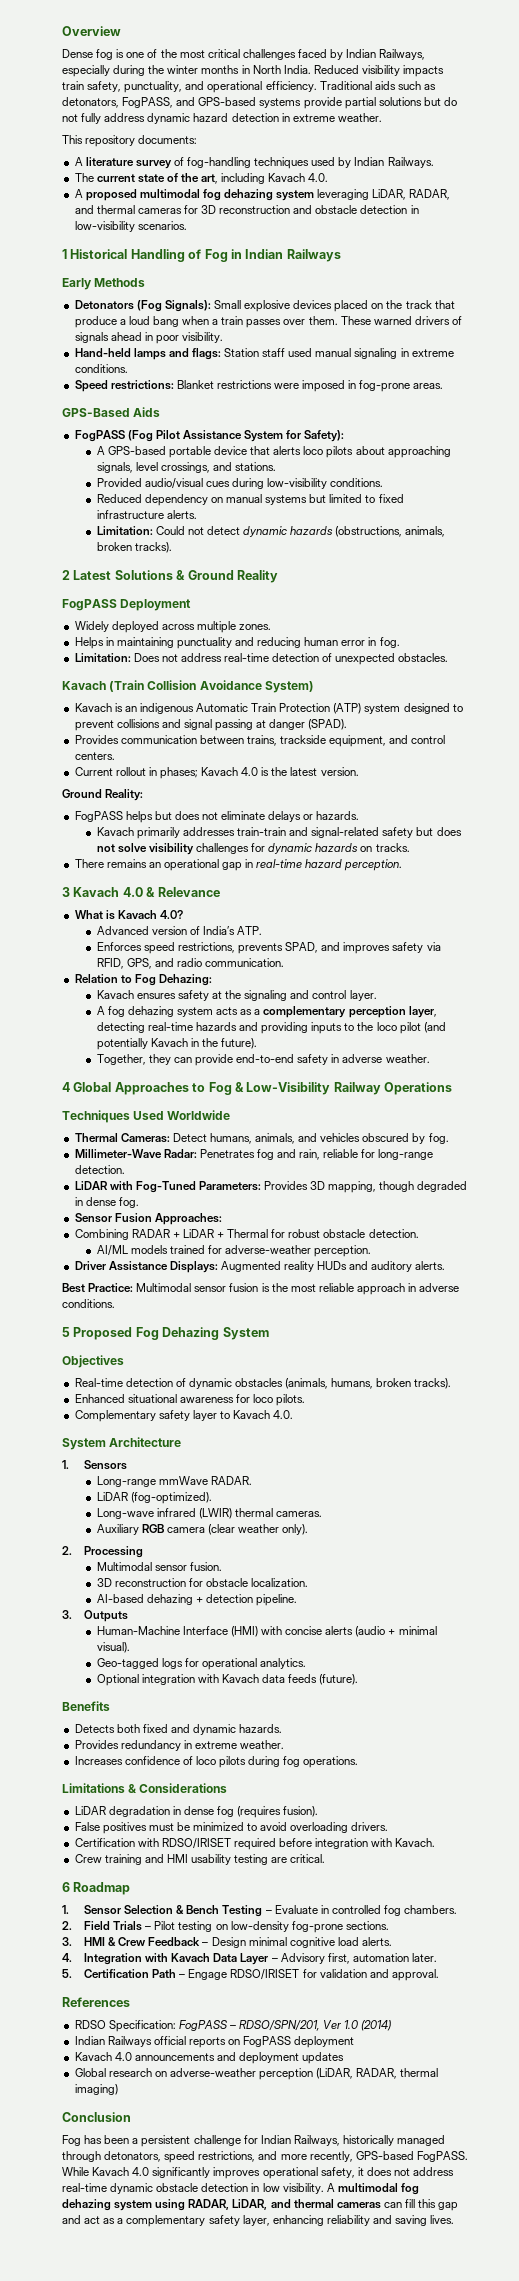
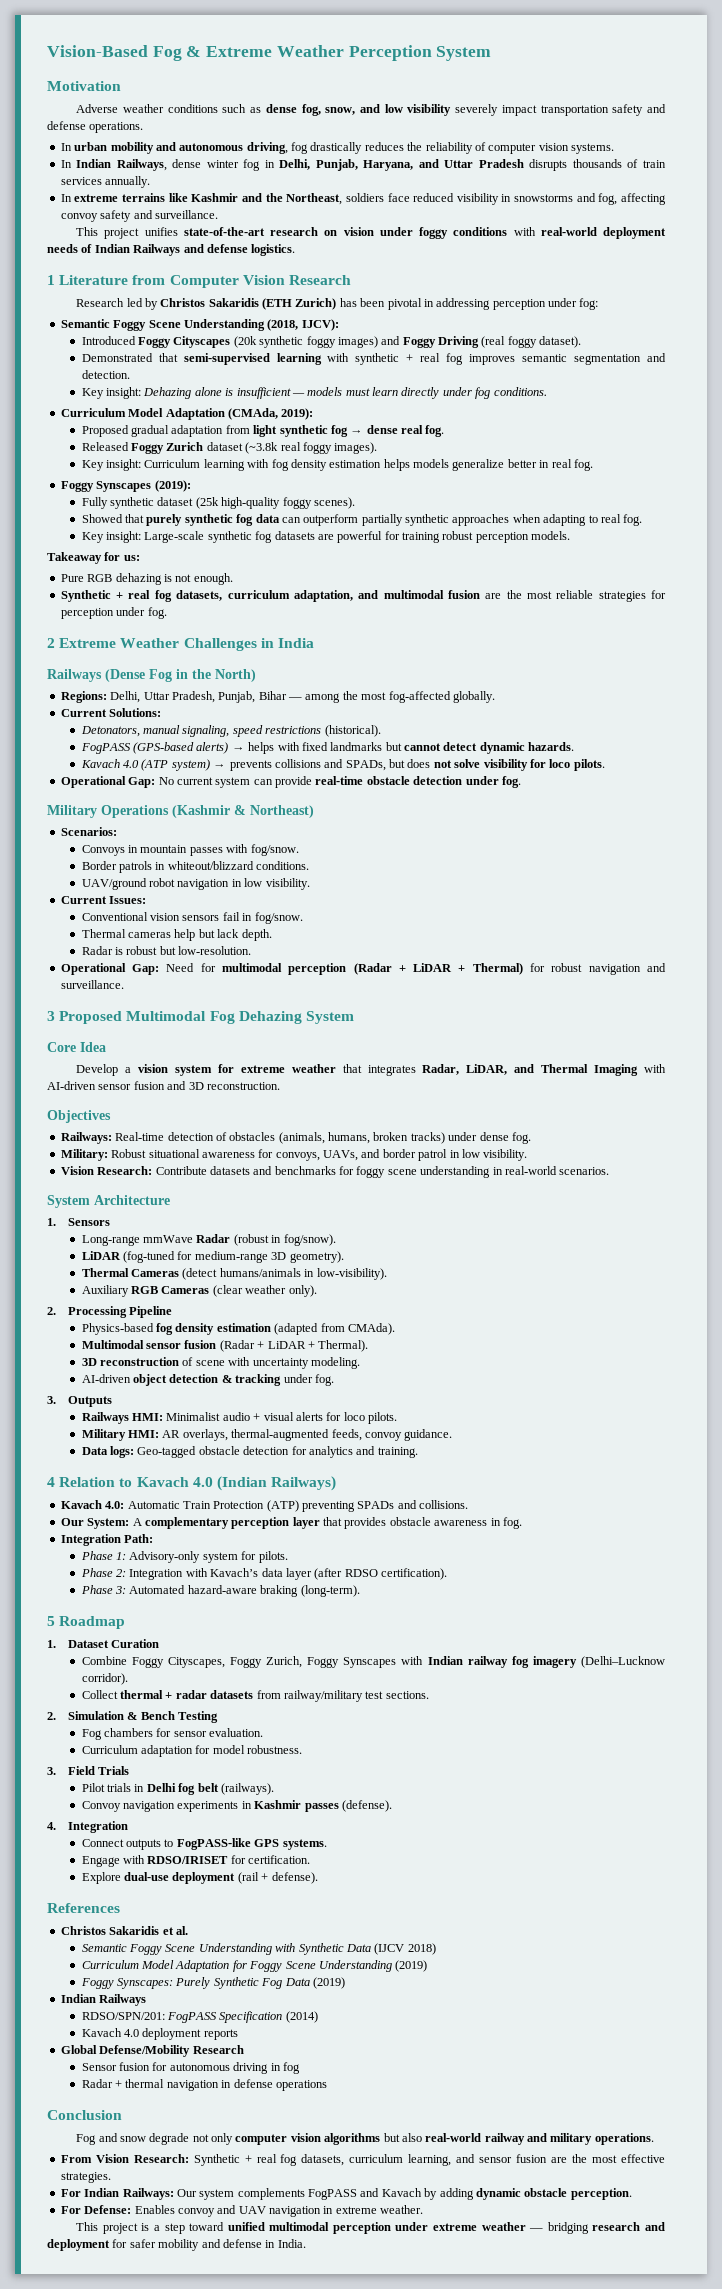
[62,26,121,36] [62,49,426,60] [62,65,445,77] [62,81,436,93] [62,97,457,109] [62,113,382,124] [62,135,198,147] [74,157,434,169] [74,173,329,184] [74,189,451,201] [74,205,419,214] [74,221,187,232] [62,249,341,262] [62,278,146,290] [74,300,455,312] [74,316,463,328] [74,332,224,344] [74,348,454,360] [74,364,128,373] [74,380,444,392] [62,407,161,417] [74,430,345,442] [96,446,451,458] [96,462,277,473] [96,478,384,489] [96,494,404,506] [96,510,197,519] [96,526,446,537] [96,542,172,553] [62,570,278,583] [62,599,192,611] [74,621,272,633] [74,637,400,649] [74,653,449,665] [62,680,314,693] [74,703,463,714] [74,719,348,731] [74,735,446,747] [74,752,115,760] [74,767,359,779] [62,789,144,801] [74,811,360,823] [96,827,414,839] Overview // Dense fog is one of the most critical challenges faced by Indian Railways, especially during the winter months in North India. Reduced visibility impacts train safety, punctuality, and operational efficiency. Traditional aids such as detonators, FogPASS, and GPS-based systems provide partial solutions but do not fully address dynamic hazard detection in extreme weather. // This repository documents: // A literature survey of fog-handling techniques used by Indian Railways. // The current state of the art, including Kavach 4.0. // A proposed multimodal fog dehazing system leveraging LiDAR, RADAR, and thermal cameras for 3D reconstruction and obstacle detection in low-visibility scenarios. // 1 Historical Handling of Fog in Indian Railways // Early Methods // Detonators (Fog Signals): Small explosive devices placed on the track that produce a loud bang when a train passes over them. These warned drivers of signals ahead in poor visibility. // Hand-held lamps and flags: Station staff used manual signaling in extreme conditions. // Speed restrictions: Blanket restrictions were imposed in fog-prone areas. // GPS-Based Aids // FogPASS (Fog Pilot Assistance System for Safety): // A GPS-based portable device that alerts loco pilots about approaching signals, level crossings, and stations. // Provided audio/visual cues during low-visibility conditions. // Reduced dependency on manual systems but limited to fixed infrastructure alerts. // Limitation: Could not detect dynamic hazards (obstructions, animals, broken tracks). // 2 Latest Solutions & Ground Reality // FogPASS Deployment // Widely deployed across multiple zones. // Helps in maintaining punctuality and reducing human error in fog. // Limitation: Does not address real-time detection of unexpected obstacles. // Kavach (Train Collision Avoidance System) // Kavach is an indigenous Automatic Train Protection (ATP) system designed to prevent collisions and signal passing at danger (SPAD). // Provides communication between trains, trackside equipment, and control centers. // Current rollout in phases; Kavach 4.0 is the latest version. // Ground Reality: // FogPASS helps but does not eliminate delays or hazards. // Kavach primarily addresses train-train and signal-related safety -> [47,45,492,61] [47,81,121,91] [76,104,667,116] [47,121,144,133] [60,142,614,154] [60,159,666,171] [60,176,151,188] [60,193,666,205] [60,210,218,222] [76,227,666,239] [47,244,296,256] [47,275,351,288] [76,298,599,310] [60,319,339,331] [81,336,582,348] [81,353,666,365] [81,370,130,379] [81,387,547,399] [60,408,314,420] [81,425,445,437] [81,442,378,454] [81,459,593,471] [60,480,191,492] [81,497,355,509] [81,514,643,526] [81,531,571,543] [47,552,140,564] [60,573,233,585] [60,590,667,602] [60,607,167,619] [47,638,314,651] [47,669,256,682] [60,691,495,703] [60,708,162,717] [80,725,381,737] [80,742,575,754] [80,759,386,771] Vision-Based Fog & Extreme Weather Perception System // Motivation // Adverse weather conditions such as dense fog, snow, and low visibility severely impact transportation safety and defense operations. // In urban mobility and autonomous driving, fog drastically reduces the reliability of computer vision systems. // In Indian Railways, dense winter fog in Delhi, Punjab, Haryana, and Uttar Pradesh disrupts thousands of train services annually. // In extreme terrains like Kashmir and the Northeast, soldiers face reduced visibility in snowstorms and fog, affecting convoy safety and surveillance. // This project unifies state-of-the-art research on vision under foggy conditions with real-world deployment needs of Indian Railways and defense logistics. // 1 Literature from Computer Vision Research // Research led by Christos Sakaridis (ETH Zurich) has been pivotal in addressing perception under fog: // Semantic Foggy Scene Understanding (2018, IJCV): // Introduced Foggy Cityscapes (20k synthetic foggy images) and Foggy Driving (real foggy dataset). // Demonstrated that semi-supervised learning with synthetic + real fog improves semantic segmentation and detection. // Key insight: Dehazing alone is insufficient — models must learn directly under fog conditions. // Curriculum Model Adaptation (CMAda, 2019): // Proposed gradual adaptation from light synthetic fog → dense real fog. // Released Foggy Zurich dataset (~3.8k real foggy images). // Key insight: Curriculum learning with fog density estimation helps models generalize better in real fog. // Foggy Synscapes (2019): // Fully synthetic dataset (25k high-quality foggy scenes). // Showed that purely synthetic fog data can outperform partially synthetic approaches when adapting to real fog. // Key insight: Large-scale synthetic fog datasets are powerful for training robust perception models. // Takeaway for us: // Pure RGB dehazing is not enough. // Synthetic + real fog datasets, curriculum adaptation, and multimodal fusion are the most reliable strategies for perception under fog. // 2 Extreme Weather Challenges in India // Railways (Dense Fog in the North) // Regions: Delhi, Uttar Pradesh, Punjab, Bihar — among the most fog-affected globally. // Current Solutions: // Detonators, manual signaling, speed restrictions (historical). // FogPASS (GPS-based alerts) → helps with fixed landmarks but cannot detect dynamic hazards. // Kavach 4.0 (ATP system) → prevents collisions and SPADs,
[195,843,410,854] [74,859,403,871] [62,887,220,897] [74,910,183,920] [96,926,263,935] [96,942,441,954] [96,958,285,969] [74,974,212,986] [96,990,377,1001] [96,1006,437,1018] [96,1022,446,1034] [96,1038,258,1050] [96,1054,430,1066] [62,1082,452,1095] [62,1110,231,1123] [74,1133,449,1144] [74,1149,434,1160] [74,1165,125,1174] [74,1181,468,1193] [74,1197,139,1208] [74,1213,222,1225] [74,1229,269,1240] challenges for dynamic hazards on tracks. // There remains an operational gap in real-time hazard perception. // 3 Kavach 4.0 & Relevance // What is Kavach 4.0? // Advanced version of India’s ATP. // Enforces speed restrictions, prevents SPAD, and improves safety via RFID, GPS, and radio communication. // Relation to Fog Dehazing: // Kavach ensures safety at the signaling and control layer. // A fog dehazing system acts as a complementary perception layer, detecting real-time hazards and providing inputs to the loco pilot (and potentially Kavach in the future). // Together, they can provide end-to-end safety in adverse weather. // 4 Global Approaches to Fog & Low-Visibility Railway Operations // Techniques Used Worldwide // Thermal Cameras: Detect humans, animals, and vehicles obscured by fog. // Millimeter-Wave Radar: Penetrates fog and rain, reliable for long-range detection. // LiDAR with Fog-Tuned Parameters: Provides 3D mapping, though degraded in dense fog. // Sensor Fusion Approaches: // Combining RADAR + LiDAR + Thermal -> [529,759,605,771] [60,776,521,788] [47,805,314,818] [60,827,117,836] [81,844,299,856] [81,861,310,873] [81,878,310,890] [60,896,147,904] [81,912,303,924] [81,929,272,941] [81,946,252,955] [60,963,523,975] for loco pilots. // Operational Gap: No current system can provide real-time obstacle detection under fog. // Military Operations (Kashmir & Northeast) // Scenarios: // Convoys in mountain passes with fog/snow. // Border patrols in whiteout/blizzard conditions. // UAV/ground robot navigation in low visibility. // Current Issues: // Conventional vision sensors fail in fog/snow. // Thermal cameras help but lack depth. // Radar is robust but low-resolution. // Operational Gap: Need for multimodal perception (Radar + LiDAR + Thermal)
[323,1229,419,1238] [96,1245,372,1257] [74,1261,446,1273] [62,1283,460,1295] [62,1299,115,1308] [62,1327,269,1340] obstacle detection. // AI/ML models trained for adverse-weather perception. // Driver Assistance Displays: Augmented reality HUDs and auditory alerts. // Best Practice: Multimodal sensor fusion is the most reliable approach in adverse conditions. // 5 Proposed Fog Dehazing System -> [588,963,667,975] [60,980,124,989] [47,1011,354,1024] [47,1042,106,1052] [76,1064,666,1076] [47,1081,280,1090] navigation and surveillance. // 3 Proposed Multimodal Fog Dehazing System // Core Idea // Develop a vision system for extreme weather that integrates Radar, LiDAR, and Thermal Imaging with AI-driven sensor fusion and 3D reconstruction.
(124, 1361) none -> [60,1132,112,1144] Railways:
[188,1378,232,1389] dynamic -> (227, 1136) none
[414,1378,452,1389] [74,1394,306,1406] [74,1410,294,1422] tracks). // Enhanced situational awareness for loco pilots. // Complementary safety layer to Kavach 4.0. -> [410,1132,531,1144] [60,1149,528,1161] [60,1166,610,1178] tracks) under dense fog. // Military: Robust situational awareness for convoys, UAVs, and border patrol in low visibility. // Vision Research: Contribute datasets and benchmarks for foggy scene understanding in real-world scenarios.
[210,1476,252,1485] [96,1492,212,1504] [96,1508,323,1519] RADAR. // LiDAR (fog-optimized). // Long-wave infrared (LWIR) thermal cameras. -> [196,1234,336,1246] [81,1251,344,1263] [81,1268,387,1280] Radar (robust in fog/snow). // LiDAR (fog-tuned for medium-range 3D geometry). // Thermal Cameras (detect humans/animals in low-visibility).
[166,1527,205,1533] camera -> [161,1286,210,1294] Cameras
[96,1562,222,1571] [96,1578,309,1587] [96,1594,298,1606] [62,1610,129,1622] [96,1626,437,1637] [96,1642,130,1653] [96,1658,307,1670] [96,1674,359,1686] [62,1701,110,1711] [74,1724,283,1735] [74,1740,285,1751] [74,1756,359,1768] [62,1783,228,1793] [74,1806,319,1818] [74,1822,389,1834] [74,1838,436,1850] [74,1854,326,1865] [62,1882,131,1895] [62,1905,458,1917] [62,1921,389,1933] [62,1937,392,1948] [62,1953,437,1965] [62,1969,439,1981] [62,1997,130,2007] [74,2020,392,2032] [74,2036,355,2048] [74,2052,345,2064] [74,2068,439,2080] [74,2084,118,2095] [62,2112,131,2122] [62,2135,446,2147] [62,2151,468,2163] [62,2167,455,2179] [62,2183,419,2195] [62,2199,459,2211] [62,2215,455,2227] // Multimodal sensor fusion. // 3D reconstruction for obstacle localization. // AI-based dehazing + detection pipeline. // 3. Outputs // Human-Machine Interface (HMI) with concise alerts (audio + minimal visual). // Geo-tagged logs for operational analytics. // Optional integration with Kavach data feeds (future). // Benefits // Detects both fixed and dynamic hazards. // Provides redundancy in extreme weather. // Increases confidence of loco pilots during fog operations. // Limitations & Considerations // LiDAR degradation in dense fog (requires fusion). // False positives must be minimized to avoid overloading drivers. // Certification with RDSO/IRISET required before integration with Kavach. // Crew training and HMI usability testing are critical. // 6 Roadmap // 1. Sensor Selection & Bench Testing – Evaluate in controlled fog chambers. // 2. Field Trials – Pilot testing on low-density fog-prone sections. // 3. HMI & Crew Feedback – Design minimal cognitive load alerts. // 4. Integration with Kavach Data Layer – Advisory first, automation later. // 5. Certification Path – Engage RDSO/IRISET for validation and approval. // References // RDSO Specification: FogPASS – RDSO/SPN/201, Ver 1.0 (2014) // Indian Railways official reports on FogPASS deployment // Kavach 4.0 announcements and deployment updates // Global research on adverse-weather perception (LiDAR, RADAR, thermal imaging) // Conclusion // Fog has been a persistent challenge for Indian Railways, historically managed through detonators, speed restrictions, and more recently, GPS-based FogPASS. While Kavach 4.0 significantly improves operational safety, it does not address real-time dynamic obstacle detection in low visibility. A multimodal fog dehazing system using RADAR, LiDAR, and thermal cameras can fill this gap and act as a complementary safety layer, enhancing reliability and saving lives. -> [129,1306,173,1318] [81,1323,395,1335] [81,1340,369,1352] [81,1357,360,1369] [81,1374,334,1386] [47,1396,112,1407] [81,1412,398,1424] [81,1429,453,1441] [81,1446,418,1458] [47,1476,337,1491] [60,1500,469,1512] [60,1517,522,1529] [60,1534,154,1546] [80,1551,288,1563] [80,1568,448,1580] [80,1585,360,1597] [47,1616,126,1629] [47,1639,160,1648] [81,1656,665,1668] [81,1673,128,1685] [81,1690,429,1702] [47,1711,219,1723] [81,1728,264,1740] [81,1745,303,1757] [47,1766,130,1775] [81,1783,274,1795] [81,1800,392,1812] [47,1821,128,1833] [81,1838,327,1850] [81,1855,311,1867] [81,1872,318,1884] [47,1903,120,1913] [60,1926,188,1935] [81,1943,436,1955] [81,1960,428,1972] [80,1977,345,1989] [60,1994,147,2006] [81,2011,318,2023] [81,2028,238,2040] [60,2045,244,2057] [81,2062,300,2074] [81,2079,327,2091] [47,2110,122,2120] [76,2133,654,2145] [60,2154,665,2166] [60,2172,111,2183] [60,2188,632,2200] [60,2205,424,2217] [76,2222,665,2234] [47,2239,306,2251] Pipeline // Physics-based fog density estimation (adapted from CMAda). // Multimodal sensor fusion (Radar + LiDAR + Thermal). // 3D reconstruction of scene with uncertainty modeling. // AI-driven object detection & tracking under fog. // 3. Outputs // Railways HMI: Minimalist audio + visual alerts for loco pilots. // Military HMI: AR overlays, thermal-augmented feeds, convoy guidance. // Data logs: Geo-tagged obstacle detection for analytics and training. // 4 Relation to Kavach 4.0 (Indian Railways) // Kavach 4.0: Automatic Train Protection (ATP) preventing SPADs and collisions. // Our System: A complementary perception layer that provides obstacle awareness in fog. // Integration Path: // Phase 1: Advisory-only system for pilots. // Phase 2: Integration with Kavach’s data layer (after RDSO certification). // Phase 3: Automated hazard-aware braking (long-term). // 5 Roadmap // 1. Dataset Curation // Combine Foggy Cityscapes, Foggy Zurich, Foggy Synscapes with Indian railway fog imagery (Delhi–Lucknow corridor). // Collect thermal + radar datasets from railway/military test sections. // 2. Simulation & Bench Testing // Fog chambers for sensor evaluation. // Curriculum adaptation for model robustness. // 3. Field Trials // Pilot trials in Delhi fog belt (railways). // Convoy navigation experiments in Kashmir passes (defense). // 4. Integration // Connect outputs to FogPASS-like GPS systems. // Engage with RDSO/IRISET for certification. // Explore dual-use deployment (rail + defense). // References // Christos Sakaridis et al. // Semantic Foggy Scene Understanding with Synthetic Data (IJCV 2018) // Curriculum Model Adaptation for Foggy Scene Understanding (2019) // Foggy Synscapes: Purely Synthetic Fog Data (2019) // Indian Railways // RDSO/SPN/201: FogPASS Specification (2014) // Kavach 4.0 deployment reports // Global Defense/Mobility Research // Sensor fusion for autonomous driving in fog // Radar + thermal navigation in defense operations // Conclusion // Fog and snow degrade not only computer vision algorithms but also real-world railway and military operations. // From Vision Research: Synthetic + real fog datasets, curriculum learning, and sensor fusion are the most effective strategies. // For Indian Railways: Our system complements FogPASS and Kavach by adding dynamic obstacle perception. // For Defense: Enables convoy and UAV navigation in extreme weather. // This project is a step toward unified multimodal perception under extreme weather — bridging research and deployment for safer mobility and defense in India.

